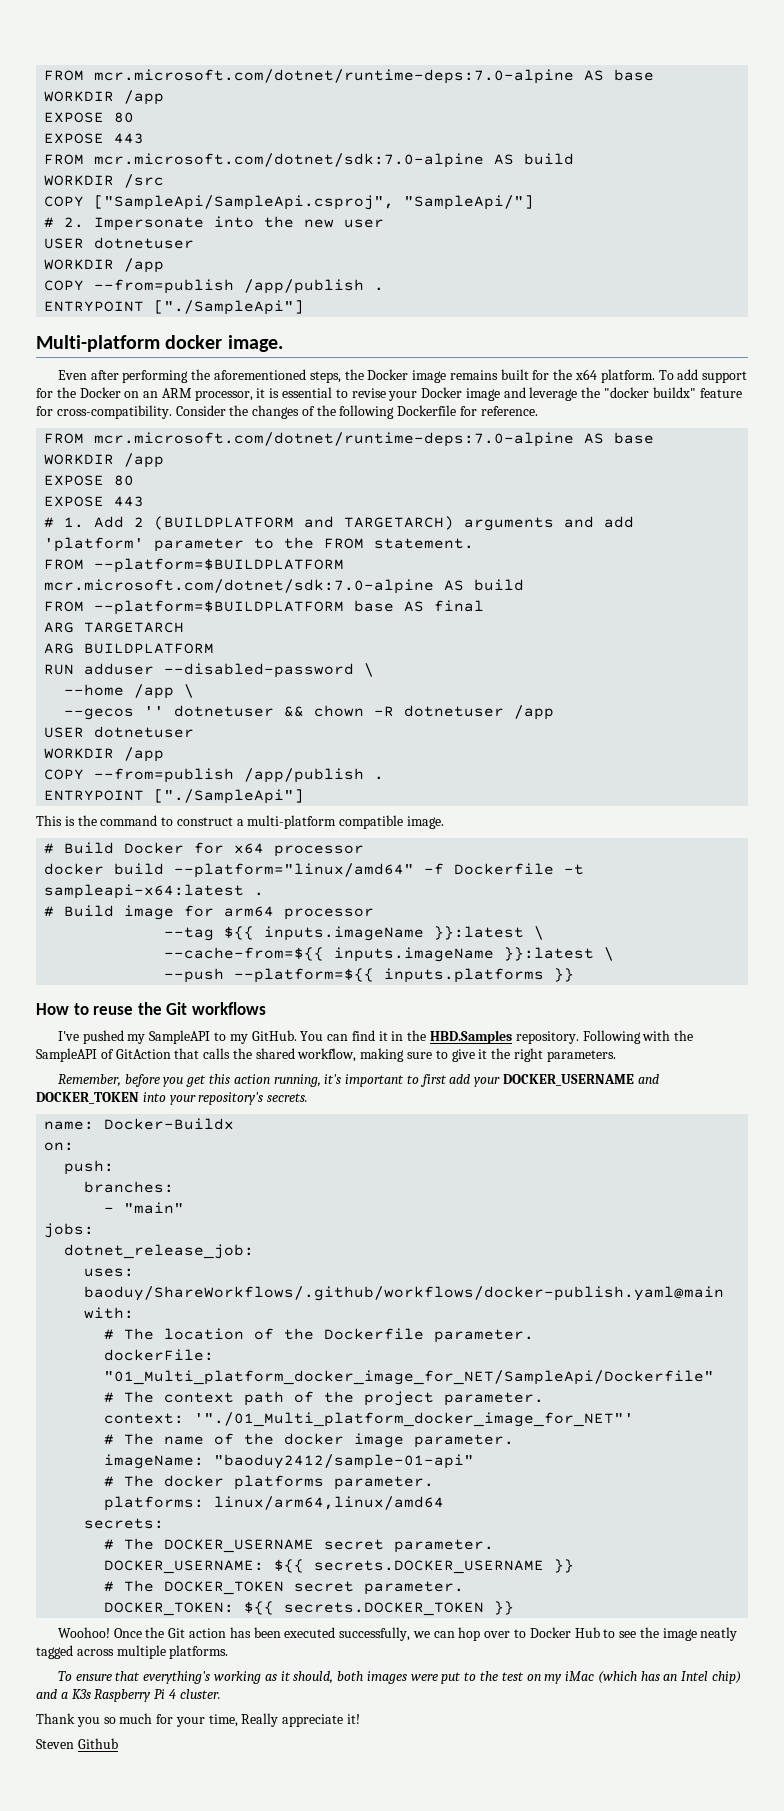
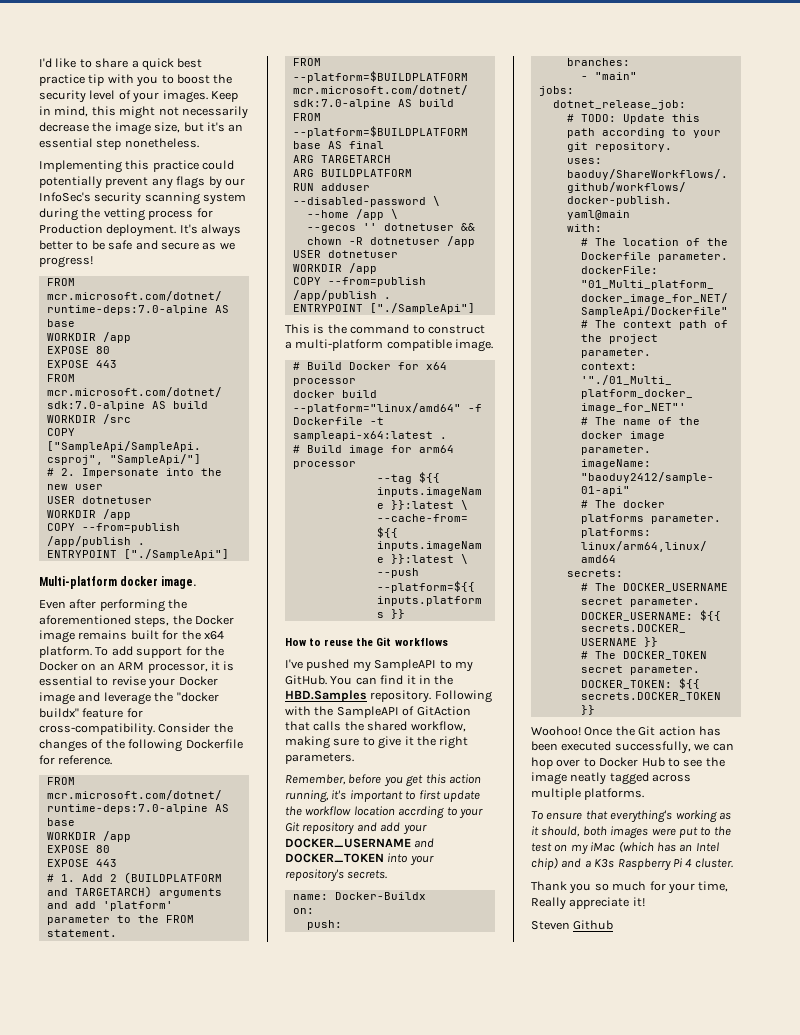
(44, 75) none -> [39,58,203,71] [39,74,233,87] [39,90,238,103] [39,106,248,119] [39,122,244,135] [39,138,199,150] [39,160,235,173] [39,176,245,189] [39,192,247,205] [39,208,213,221] [39,224,242,237] [39,240,235,250] [39,256,93,268] I'd like to share a quick best practice tip with you to boost the security level of your images. Keep in mind, this might not necessarily decrease the image size, but it's an essential step nonetheless. // Implementing this practice could potentially prevent any flags by our InfoSec's security scanning system during the vetting process for Production deployment. It's always better to be safe and secure as we progress! //
(447, 1080) none -> [442,790,480,802] [285,806,483,819] [285,822,377,835] update the workflow location accrding to your Git repository and
(255, 1251) none -> [566,114,700,124] [566,128,721,138] [566,142,672,152] // # TODO: Update this path according to your git repository.

